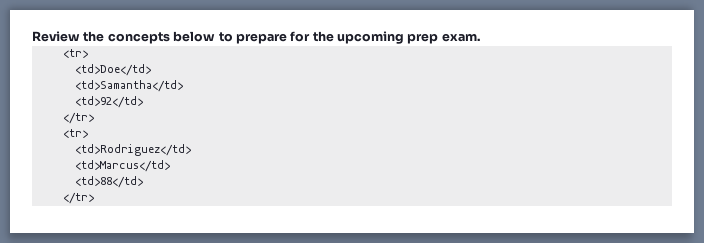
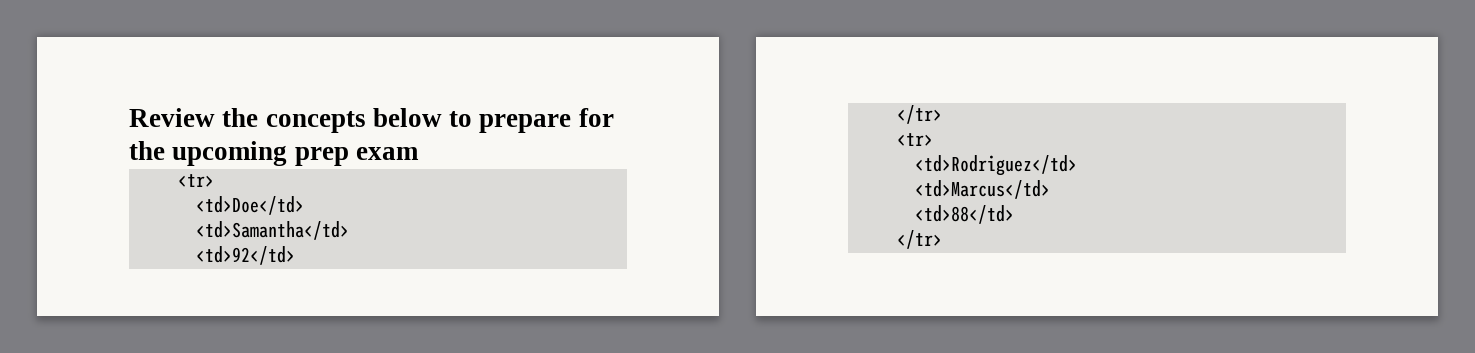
[441,33,480,42] exam. -> [355,147,419,160] exam

